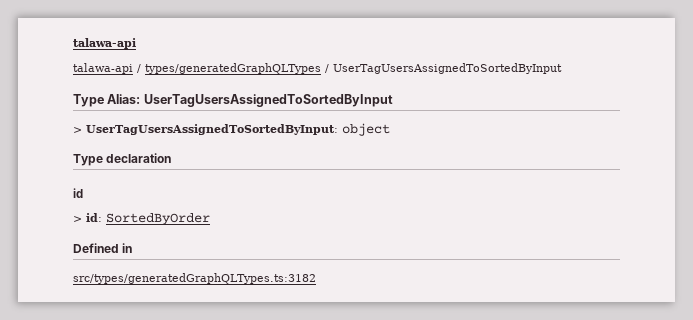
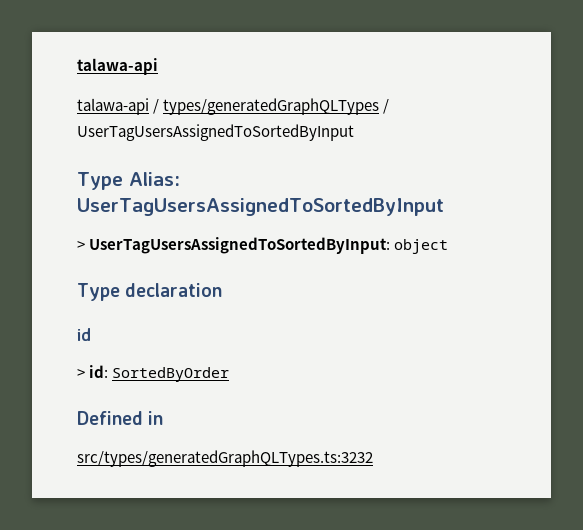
[73,273,316,284] src/types/generatedGraphQLTypes.ts:3182 -> [77,450,373,467] src/types/generatedGraphQLTypes.ts:3232

